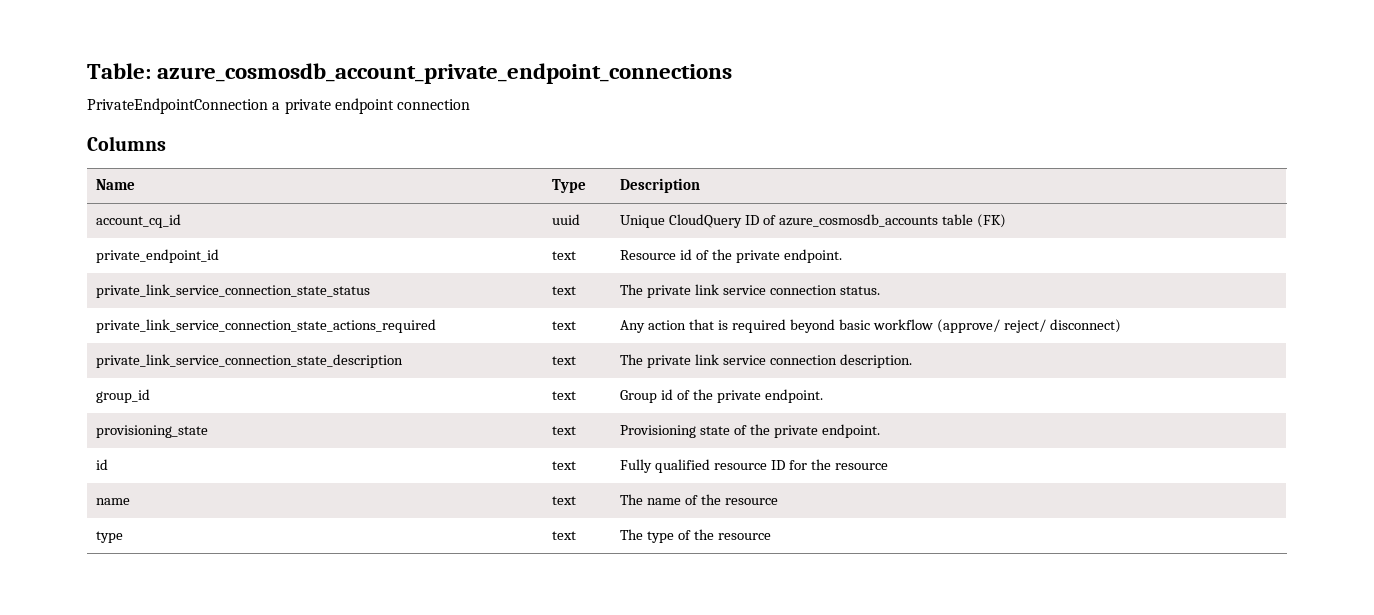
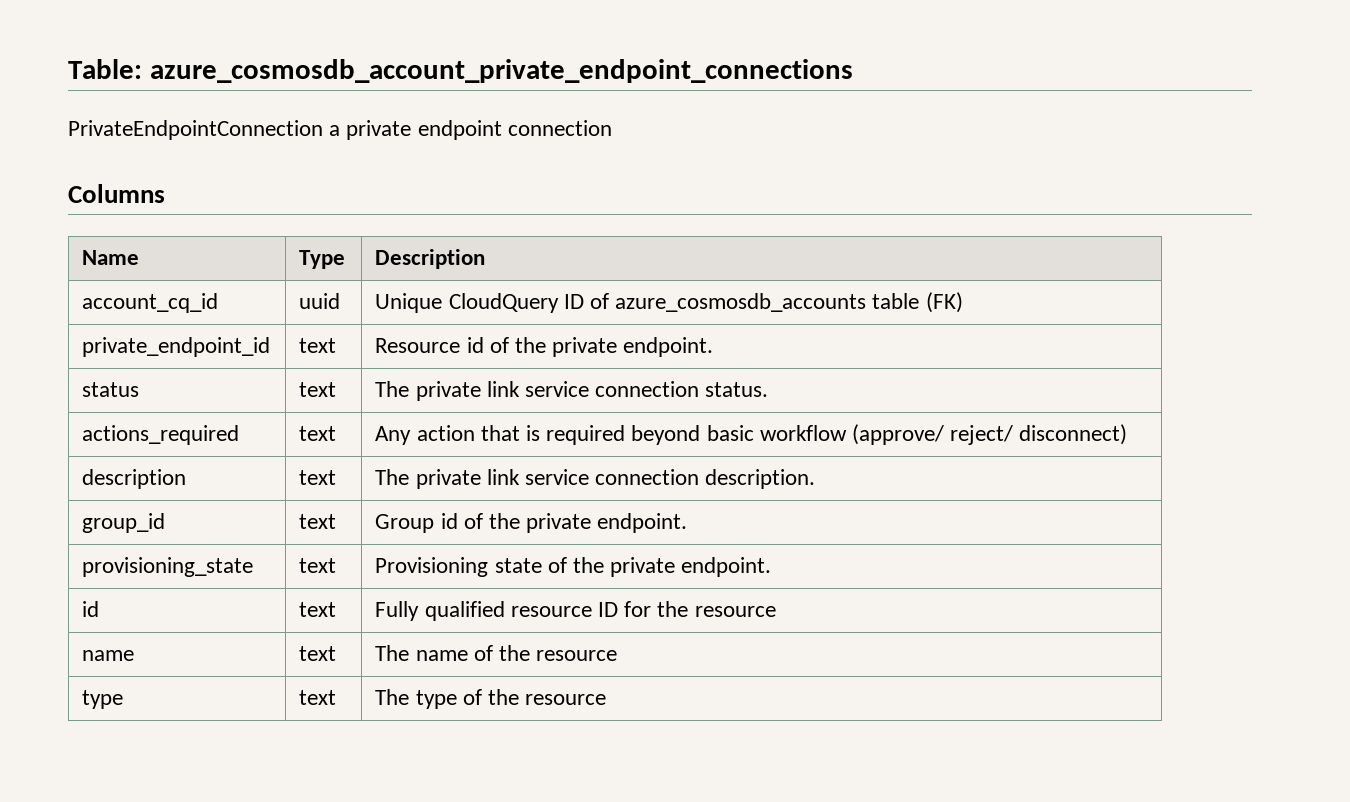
[96,284,371,298] private_link_service_connection_state_status -> [82,382,140,397] status
[96,319,437,333] private_link_service_connection_state_actions_required -> [82,425,240,445] actions_required
[96,354,404,368] private_link_service_connection_state_description -> [82,469,187,489] description

